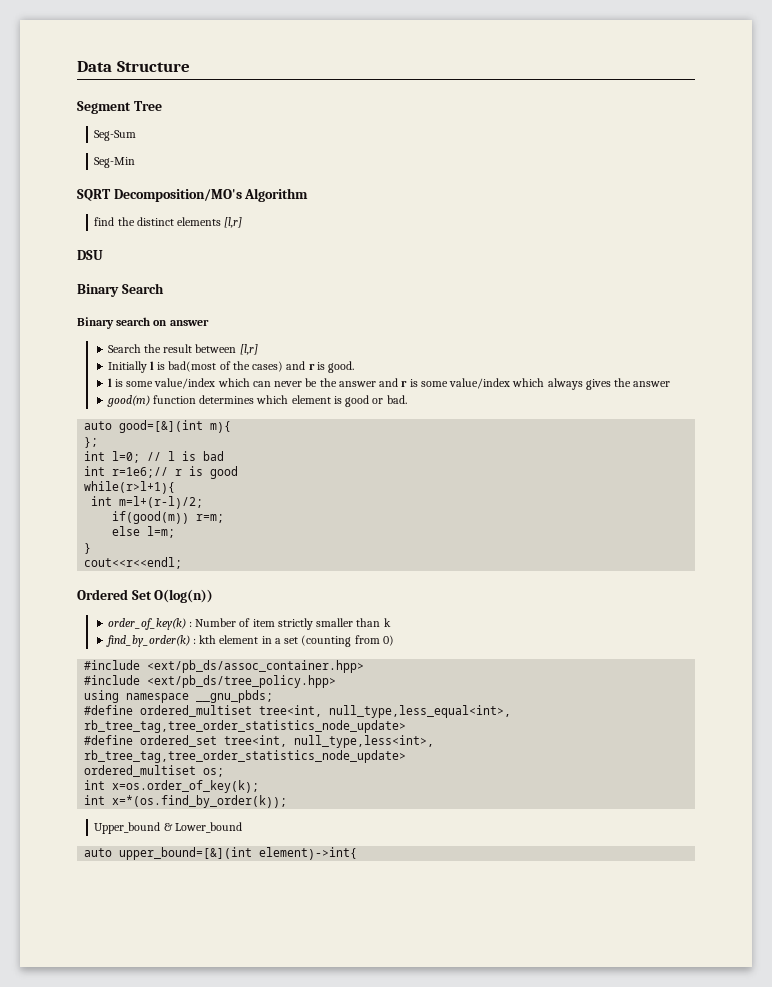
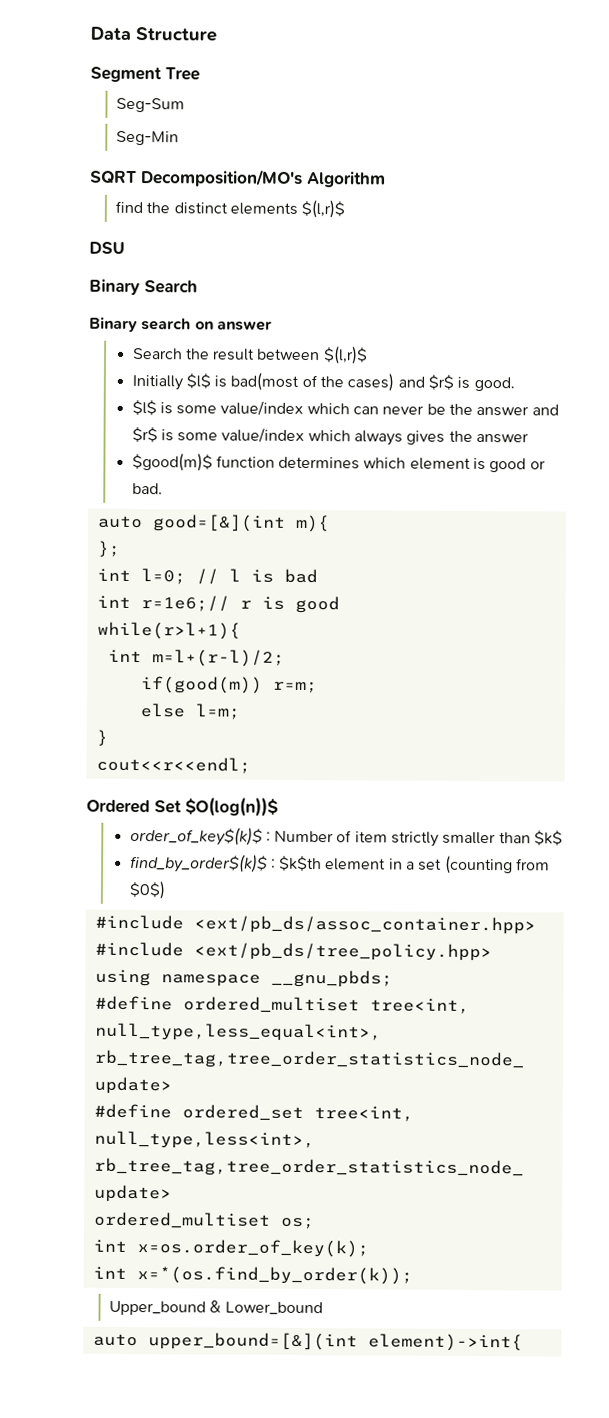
[224,217,243,228] [l,r] -> [301,199,346,219] $(l,r)$
[239,344,258,355] [l,r] -> [322,346,368,365] $(l,r)$
[149,361,154,370] l -> [185,373,211,389] $l$
[308,363,315,370] r -> [428,374,455,390] $r$
[107,378,112,387] l -> [131,400,157,416] $l$
[401,380,408,387] r -> [131,426,158,443] $r$
[106,395,150,407] good(m) -> [131,452,213,472] $good(m)$
[154,589,214,603] [107,618,186,630] O(log(n)) // order_of_key(k) -> [185,796,279,817] [129,826,263,846] $O(log(n))$ // order_of_key$(k)$
[383,618,391,627] [105,635,217,647] k // find_by_order(k) : kth -> [534,830,564,846] [129,853,323,873] $k$ // find_by_order$(k)$ : $k$th
[382,635,394,646] 0) -> [128,880,166,900] $0$)

